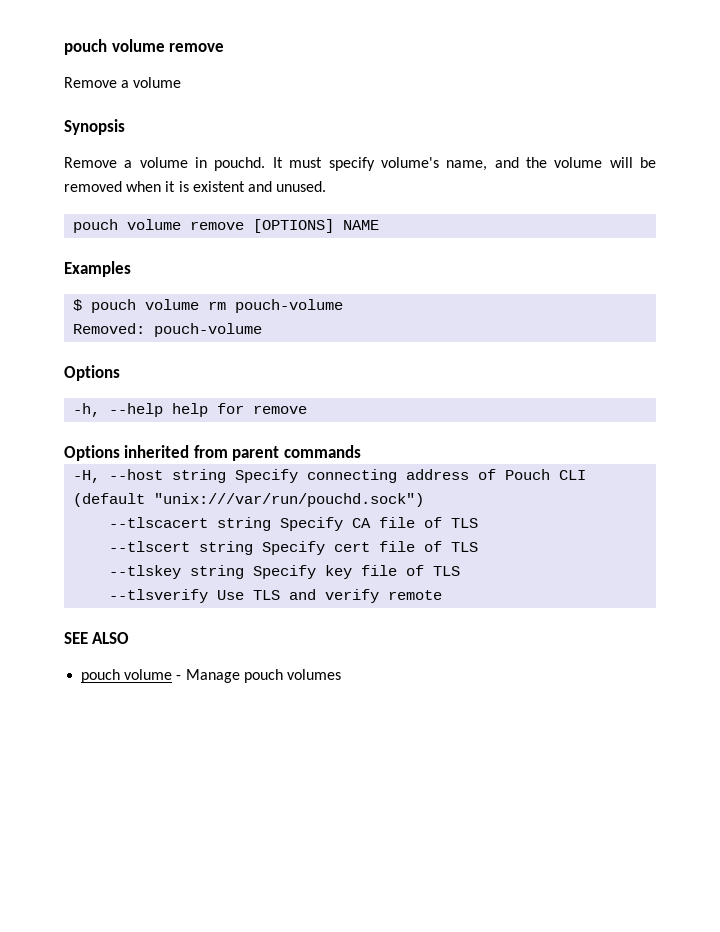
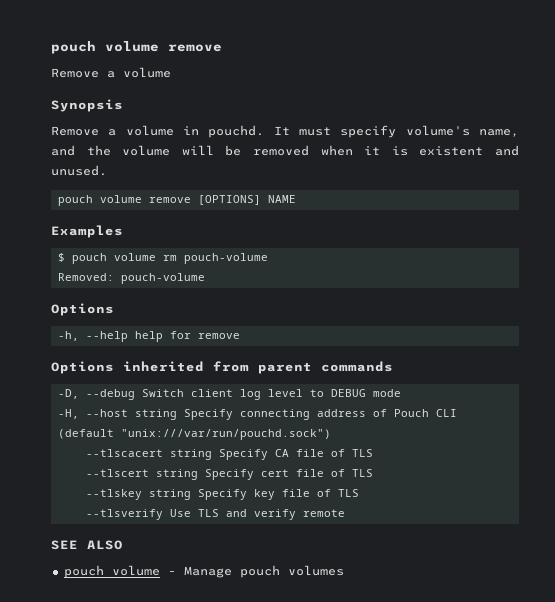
(361, 451) none -> [57,389,401,400] // -D, --debug Switch client log level to DEBUG mode

